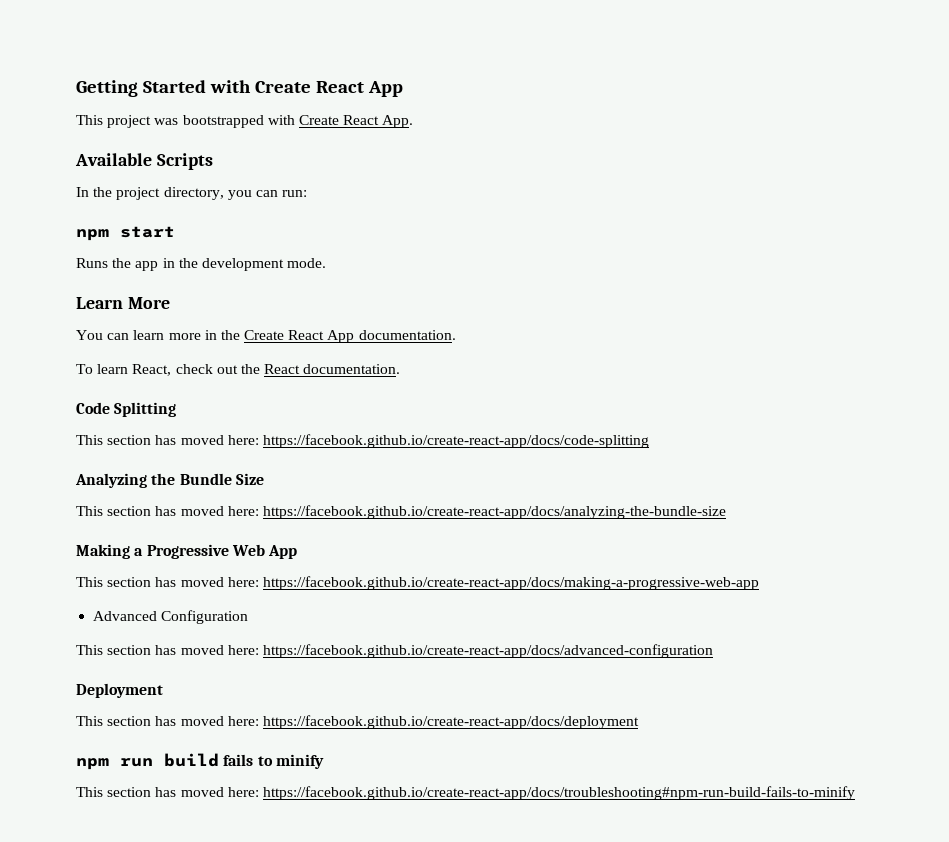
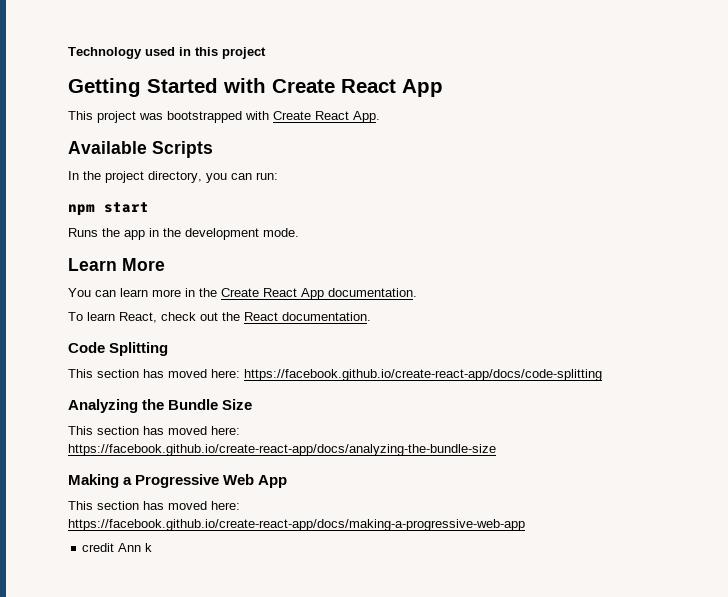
(76, 88) none -> [68,47,266,59] Technology used in this project //
[93,610,249,624] [76,644,713,658] [76,683,163,698] [76,715,639,729] [76,753,324,770] [76,786,855,800] Advanced Configuration // This section has moved here: https://facebook.github.io/create-react-app/docs/advanced-configuration // Deployment // This section has moved here: https://facebook.github.io/create-react-app/docs/deployment // npm run build fails to minify // This section has moved here: https://facebook.github.io/create-react-app/docs/troubleshooting#npm-run-build-fails-to-minify -> [82,543,153,552] credit Ann k

